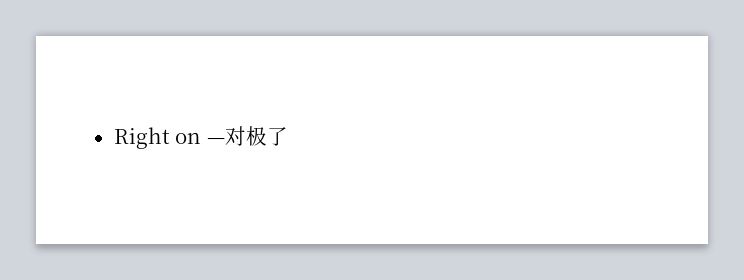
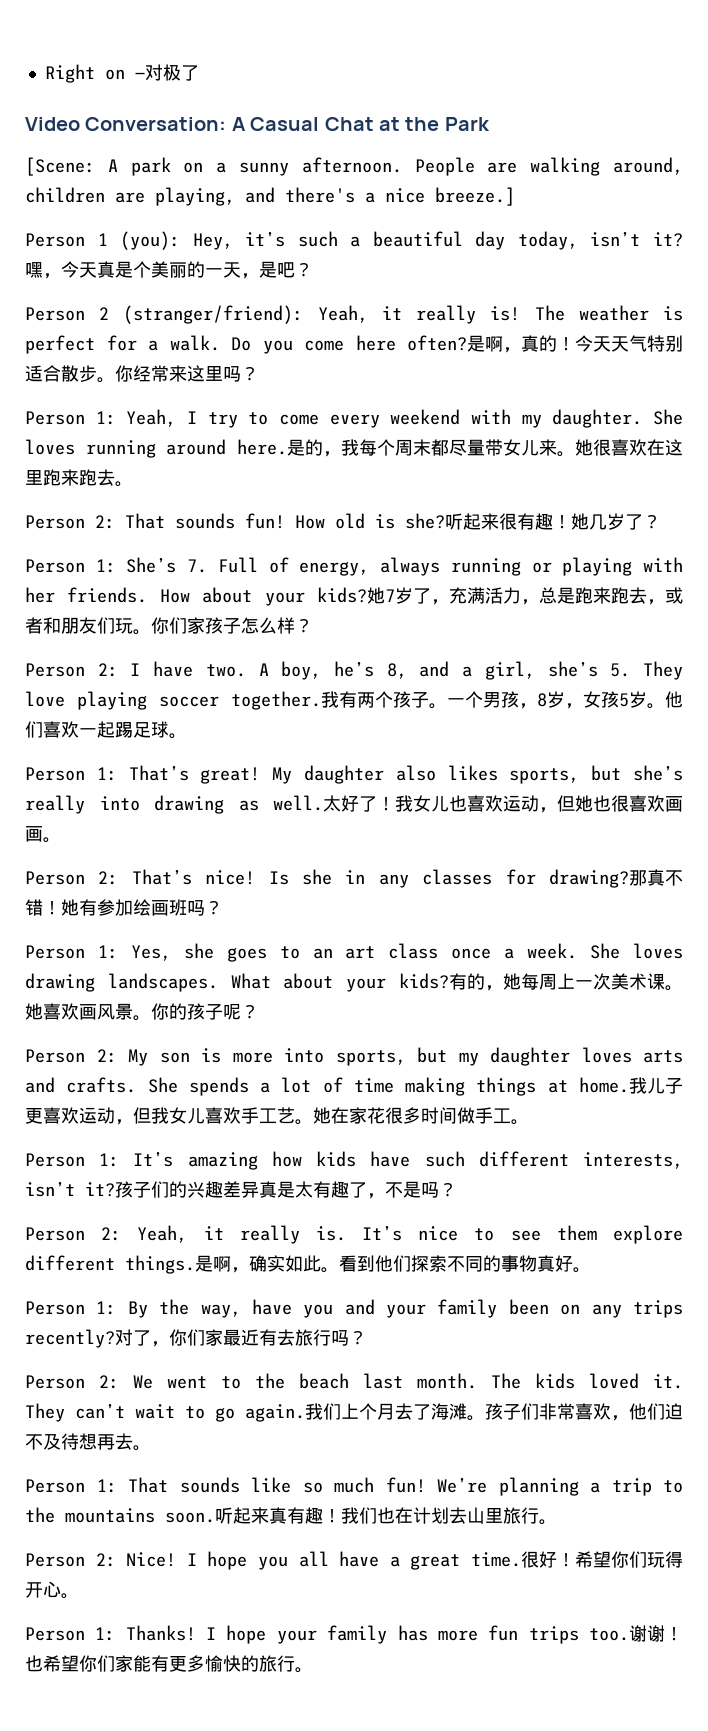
(288, 136) none -> [25,117,490,131] [25,157,683,176] [25,187,515,206] [25,231,683,250] [25,261,313,279] [25,305,683,324] [25,335,683,354] [25,365,259,383] [25,409,683,428] [25,439,683,458] [25,469,133,487] [25,513,661,530] [25,557,684,576] [25,587,683,606] [25,617,313,635] [25,661,683,680] [25,691,683,710] [25,721,187,739] [25,765,683,784] [25,795,683,814] [25,826,61,843] [25,869,683,888] [25,899,223,916] [25,943,683,962] [25,973,683,992] [25,1003,259,1021] [25,1047,683,1066] [25,1077,683,1096] [25,1107,529,1125] [25,1151,683,1170] [25,1181,457,1199] [25,1225,683,1244] [25,1255,591,1274] [25,1299,683,1318] [25,1329,367,1348] [25,1373,683,1389] [25,1403,683,1422] [25,1433,151,1451] [25,1477,683,1496] [25,1507,557,1525] [25,1551,684,1570] [25,1581,79,1599] [25,1625,684,1644] [25,1655,313,1673] // Video Conversation: A Casual Chat at the Park // [Scene: A park on a sunny afternoon. People are walking around, children are playing, and there's a nice breeze.] // Person 1 (you): Hey, it’s such a beautiful day today, isn’t it?嘿，今天真是个美丽的一天，是吧？ // Person 2 (stranger/friend): Yeah, it really is! The weather is perfect for a walk. Do you come here often?是啊，真的！今天天气特别适合散步。你经常来这里吗？ // Person 1: Yeah, I try to come every weekend with my daughter. She loves running around here.是的，我每个周末都尽量带女儿来。她很喜欢在这里跑来跑去。 // Person 2: That sounds fun! How old is she?听起来很有趣！她几岁了？ // Person 1: She’s 7. Full of energy, always running or playing with her friends. How about your kids?她7岁了，充满活力，总是跑来跑去，或者和朋友们玩。你们家孩子怎么样？ // Person 2: I have two. A boy, he’s 8, and a girl, she’s 5. They love playing soccer together.我有两个孩子。一个男孩，8岁，女孩5岁。他们喜欢一起踢足球。 // Person 1: That’s great! My daughter also likes sports, but she’s really into drawing as well.太好了！我女儿也喜欢运动，但她也很喜欢画画。 // Person 2: That’s nice! Is she in any classes for drawing?那真不错！她有参加绘画班吗？ // Person 1: Yes, she goes to an art class once a week. She loves drawing landscapes. What about your kids?有的，她每周上一次美术课。她喜欢画风景。你的孩子呢？ // Person 2: My son is more into sports, but my daughter loves arts and crafts. She spends a lot of time making things at home.我儿子更喜欢运动，但我女儿喜欢手工艺。她在家花很多时间做手工。 // Person 1: It’s amazing how kids have such different interests, isn’t it?孩子们的兴趣差异真是太有趣了，不是吗？ // Person 2: Yeah, it really is. It’s nice to see them explore different things.是啊，确实如此。看到他们探索不同的事物真好。 // Person 1: By the way, have you and your family been on any trips recently?对了，你们家最近有去旅行吗？ // Person 2: We went to the beach last month. The kids loved it. They can’t wait to go again.我们上个月去了海滩。孩子们非常喜欢，他们迫不及待想再去。 // Person 1: That sounds like so much fun! We’re planning a trip to the mountains soon.听起来真有趣！我们也在计划去山里旅行。 // Person 2: Nice! I hope you all have a great time.很好！希望你们玩得开心。 // Person 1: Thanks! I hope your family has more fun trips too.谢谢！也希望你们家能有更多愉快的旅行。

